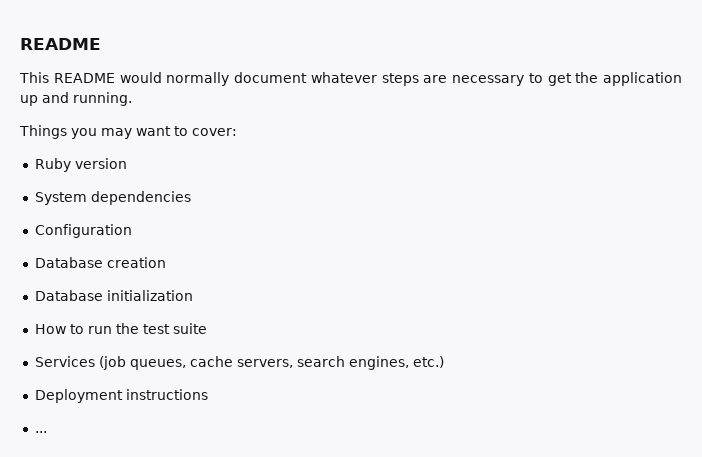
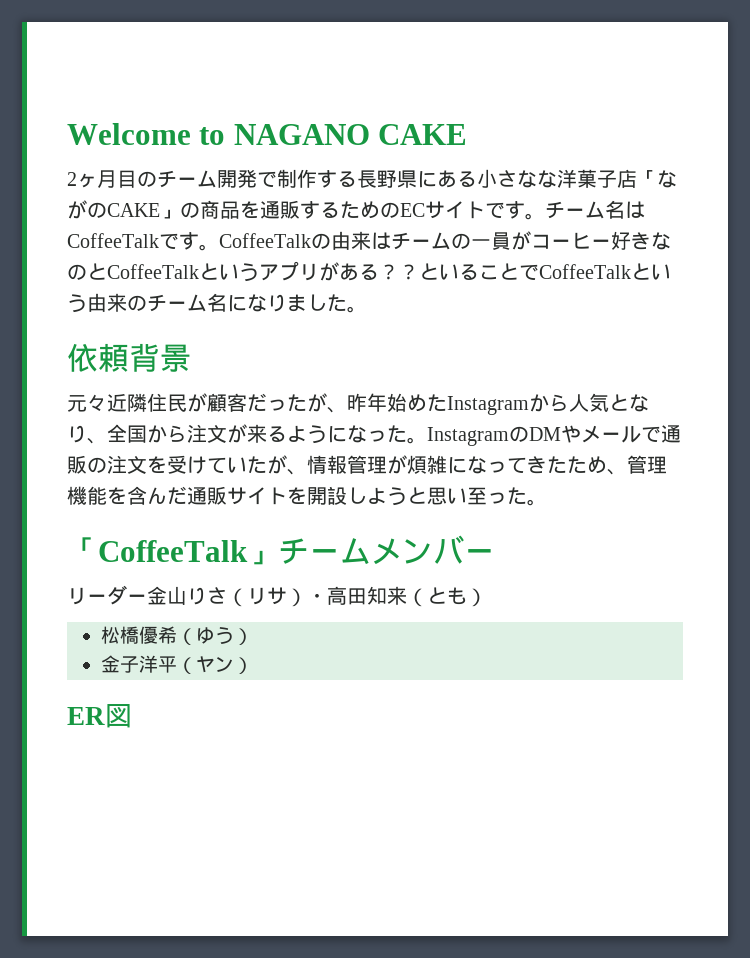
[20,38,101,50] [19,72,682,86] [20,92,132,106] [19,125,237,139] [34,158,127,172] [34,191,191,205] [34,224,132,238] [34,257,166,268] [34,290,193,301] [34,323,207,334] [34,356,444,370] [34,389,208,403] [34,431,47,433] README // This README would normally document whatever steps are necessary to get the application up and running. // Things you may want to cover: // Ruby version // System dependencies // Configuration // Database creation // Database initialization // How to run the test suite // Services (job queues, cache servers, search engines, etc.) // Deployment instructions // ... -> [67,123,468,145] [67,169,677,188] [67,200,645,220] [67,231,671,251] [67,261,671,282] [67,293,367,313] [67,343,191,372] [67,393,649,415] [67,424,681,446] [67,455,667,475] [67,486,547,506] [67,535,495,565] [67,585,487,607] [101,626,253,645] [101,655,253,674] [67,704,132,728] Welcome to NAGANO CAKE // 2ヶ月目のチーム開発で制作する長野県にある小さなな洋菓子店「ながのCAKE」の商品を通販するためのECサイトです。チーム名はCoffeeTalkです。CoffeeTalkの由来はチームの一員がコーヒー好きなのとCoffeeTalkというアプリがある？？といることでCoffeeTalkという由来のチーム名になりました。 // 依頼背景 // 元々近隣住民が顧客だったが、昨年始めたInstagramから人気となり、全国から注文が来るようになった。InstagramのDMやメールで通販の注文を受けていたが、情報管理が煩雑になってきたため、管理機能を含んだ通販サイトを開設しようと思い至った。 // 「CoffeeTalk」チームメンバー // リーダー金山りさ（リサ）・高田知来（とも） // 松橋優希（ゆう） // 金子洋平（ヤン） // ER図

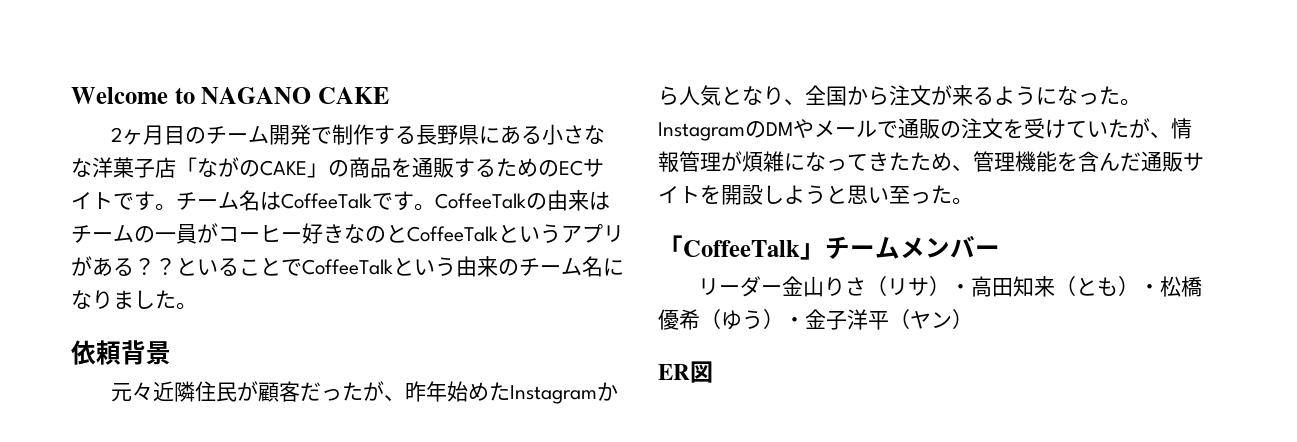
(487, 597) // -> [1138,284,1160,294] ・
(253, 636) // -> [784,317,805,327] ・

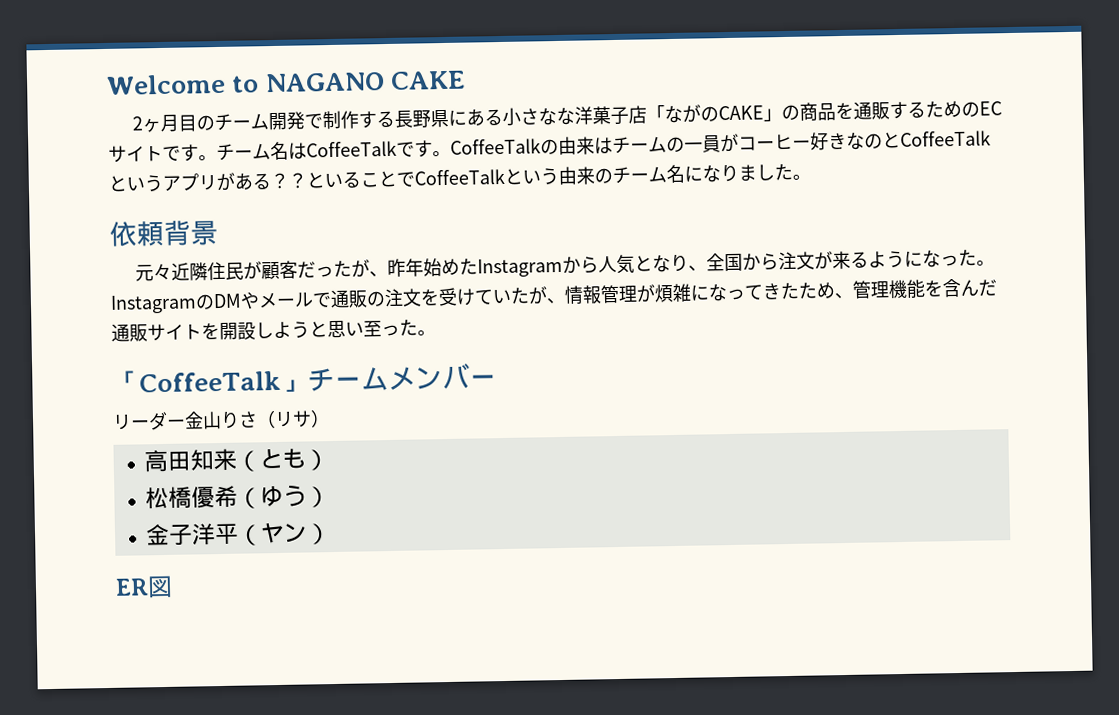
[949,284,971,294] ・ -> (330, 418) //
[1138,284,1160,294] ・ -> (329, 460) //
[784,317,805,327] ・ -> (330, 497) //

